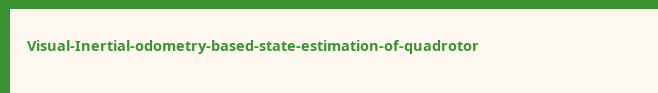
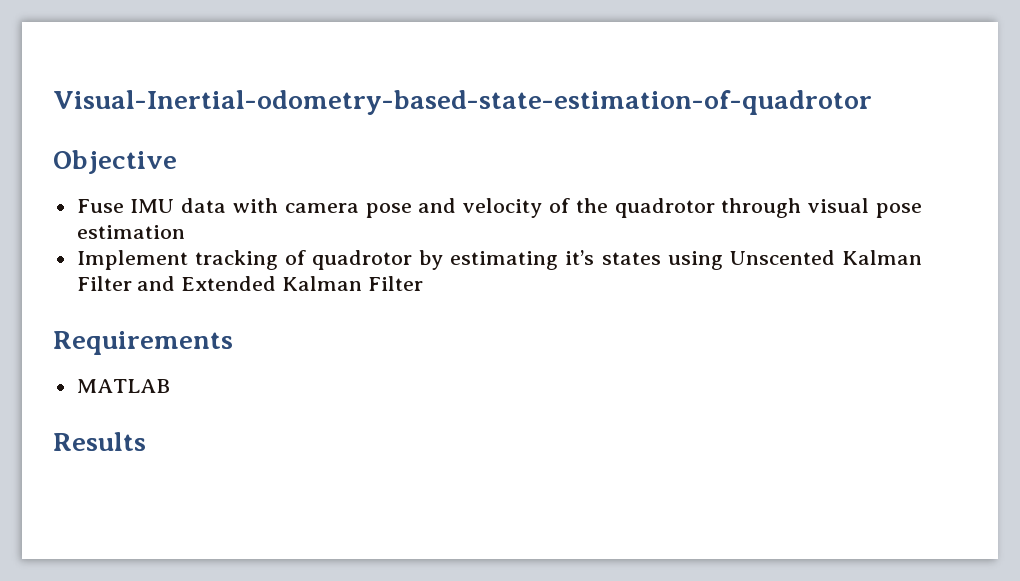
(479, 47) none -> [53,150,177,174] [76,198,923,218] [76,225,185,239] [76,250,922,270] [76,276,423,291] [53,331,233,355] [76,379,170,393] [53,432,146,451] // Objective // Fuse IMU data with camera pose and velocity of the quadrotor through visual pose estimation // Implement tracking of quadrotor by estimating it’s states using Unscented Kalman Filter and Extended Kalman Filter // Requirements // MATLAB // Results

